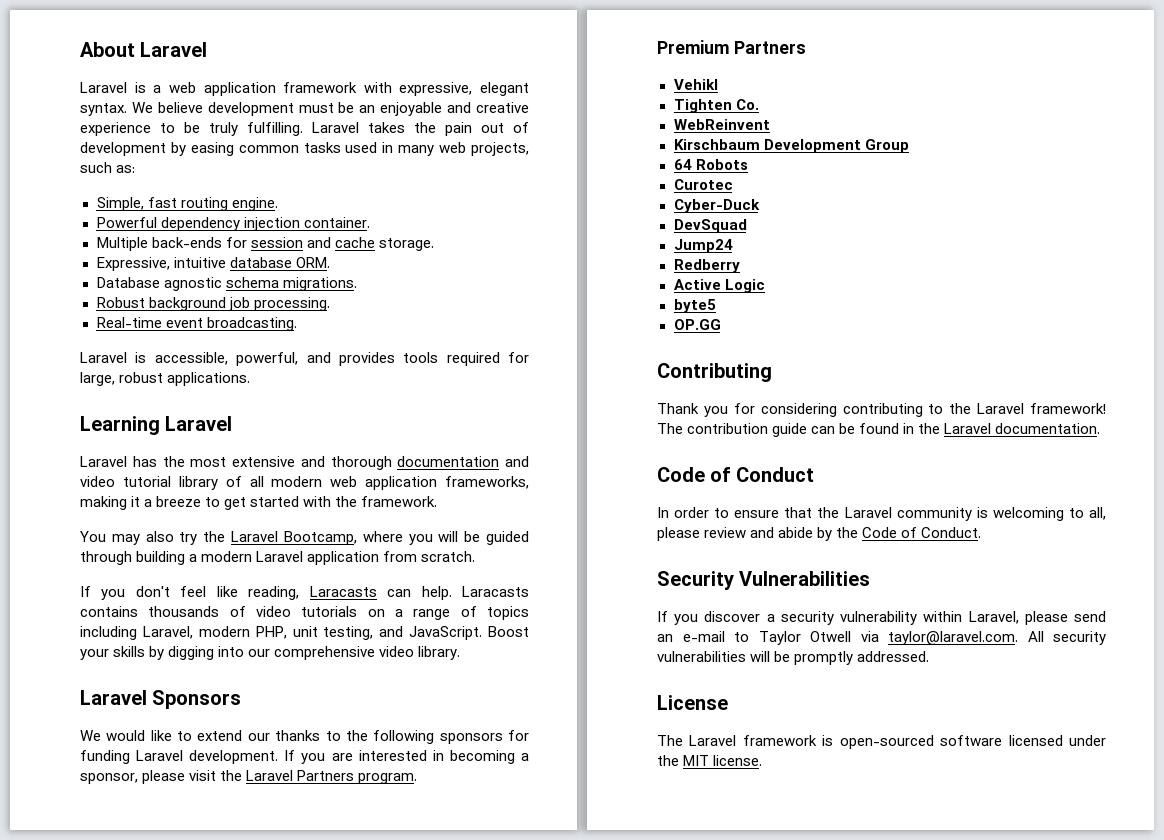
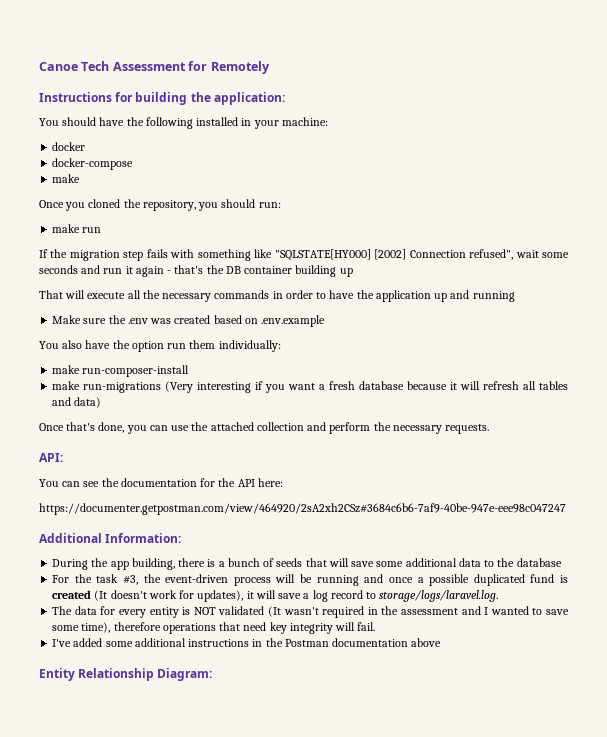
[80,42,208,57] [80,82,529,96] [80,102,530,116] [80,122,529,136] [80,142,530,156] [80,162,136,173] [96,197,278,211] [96,217,370,231] [96,237,434,251] [96,257,330,271] [96,277,357,291] [96,297,330,311] [96,317,297,331] [80,352,529,366] [80,372,251,386] [80,416,233,435] [80,456,529,470] [80,476,529,490] [80,496,438,510] [80,531,529,545] [80,551,476,565] [80,586,529,600] [80,606,529,620] [80,626,529,640] [80,646,461,660] [80,690,242,709] [80,730,529,744] [80,750,529,764] [80,770,418,784] [657,40,806,54] [673,79,718,90] [673,99,759,113] [673,119,770,130] [673,139,909,153] [673,159,748,170] [673,179,733,190] [673,199,760,213] [673,219,747,233] [673,239,733,253] [673,259,740,273] [673,279,765,293] [673,299,716,313] [673,319,721,330] [657,363,772,382] [657,403,1106,417] [657,423,1101,437] [657,467,814,482] [657,507,1106,521] [657,527,982,541] [657,571,871,590] [657,611,1106,625] [657,631,1106,645] [657,651,930,665] [657,695,728,710] [657,735,1106,749] [657,755,763,766] About Laravel // Laravel is a web application framework with expressive, elegant syntax. We believe development must be an enjoyable and creative experience to be truly fulfilling. Laravel takes the pain out of development by easing common tasks used in many web projects, such as: // Simple, fast routing engine. // Powerful dependency injection container. // Multiple back-ends for session and cache storage. // Expressive, intuitive database ORM. // Database agnostic schema migrations. // Robust background job processing. // Real-time event broadcasting. // Laravel is accessible, powerful, and provides tools required for large, robust applications. // Learning Laravel // Laravel has the most extensive and thorough documentation and video tutorial library of all modern web application frameworks, making it a breeze to get started with the framework. // You may also try the Laravel Bootcamp, where you will be guided through building a modern Laravel application from scratch. // If you don't feel like reading, Laracasts can help. Laracasts contains thousands of video tutorials on a range of topics including Laravel, modern PHP, unit testing, and JavaScript. Boost your skills by digging into our comprehensive video library. // Laravel Sponsors // We would like to extend our thanks to the following sponsors for funding Laravel development. If you are interested in becoming a sponsor, please visit the Laravel Partners program. // Premium Partners // Vehikl // Tighten Co. // WebReinvent // Kirschbaum Development Group // 64 Robots // Curotec // Cyber-Duck // DevSquad // Jump24 // Redberry // Active Logic // byte5 // OP.GG // Contributing // Thank you for considering contributing to the Laravel framework! The contribution guide can be found in the Laravel documentation. // Code of Conduct // In order to ensure that the Laravel community is welcoming to all, please review and abide by the Code of Conduct. // Security Vulnerabilities // If you discover a security vulnerability within Laravel, please send an e-mail to Taylor Otwell via taylor@laravel.com. All security vulnerabilities will be promptly addressed. // License // The Laravel framework is open-sourced software licensed under the MIT license. -> [39,61,270,74] [39,92,285,105] [39,117,328,129] [52,142,86,151] [52,158,134,170] [52,174,81,183] [39,199,281,211] [52,224,102,233] [39,249,569,261] [39,265,353,277] [39,290,515,302] [52,315,326,327] [39,340,281,352] [52,365,190,377] [52,381,568,393] [52,397,102,408] [39,422,490,434] [39,453,63,462] [39,478,283,487] [39,503,566,515] [39,533,182,543] [52,558,562,570] [52,574,568,586] [52,590,499,602] [52,606,570,618] [52,622,376,634] [52,638,442,647] [39,668,213,681] Canoe Tech Assessment for Remotely // Instructions for building the application: // You should have the following installed in your machine: // docker // docker-compose // make // Once you cloned the repository, you should run: // make run // If the migration step fails with something like "SQLSTATE[HY000] [2002] Connection refused", wait some seconds and run it again - that's the DB container building up // That will execute all the necessary commands in order to have the application up and running // Make sure the .env was created based on .env.example // You also have the option run them individually: // make run-composer-install // make run-migrations (Very interesting if you want a fresh database because it will refresh all tables and data) // Once that's done, you can use the attached collection and perform the necessary requests. // API: // You can see the documentation for the API here: // https://documenter.getpostman.com/view/464920/2sA2xh2CSz#3684c6b6-7af9-40be-947e-eee98c047247 // Additional Information: // During the app building, there is a bunch of seeds that will save some additional data to the database // For the task #3, the event-driven process will be running and once a possible duplicated fund is created (It doesn't work for updates), it will save a log record to storage/logs/laravel.log. // The data for every entity is NOT validated (It wasn't required in the assessment and I wanted to save some time), therefore operations that need key integrity will fail. // I've added some additional instructions in the Postman documentation above // Entity Relationship Diagram:

